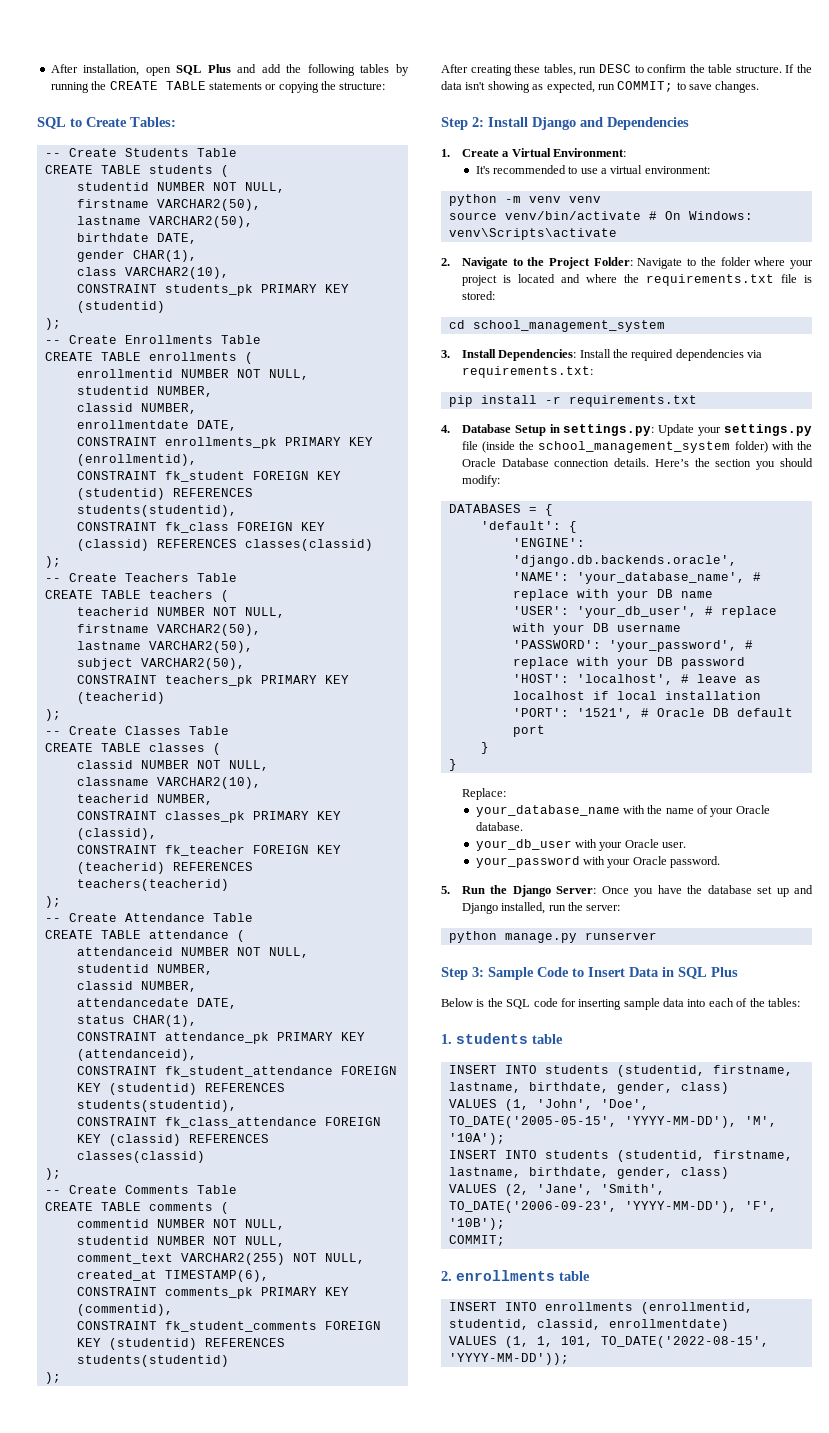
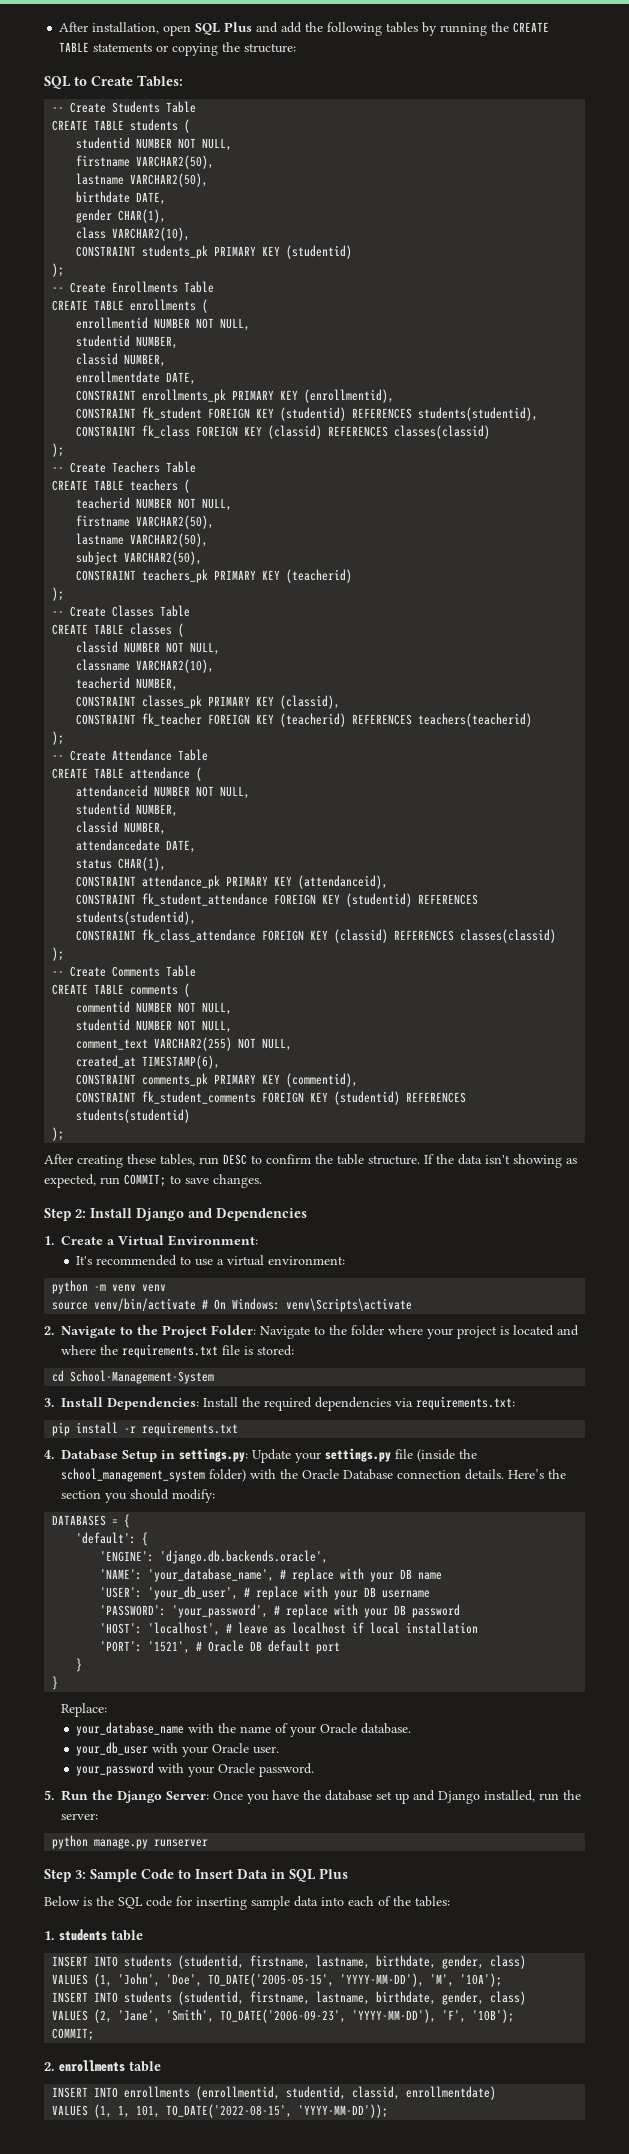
[472,320,665,332] school_management_system -> [70,1370,215,1384] School-Management-System

